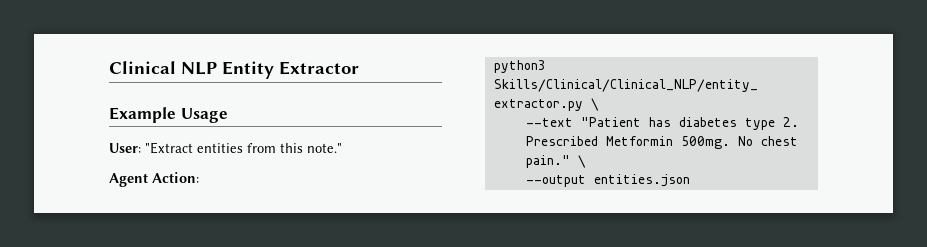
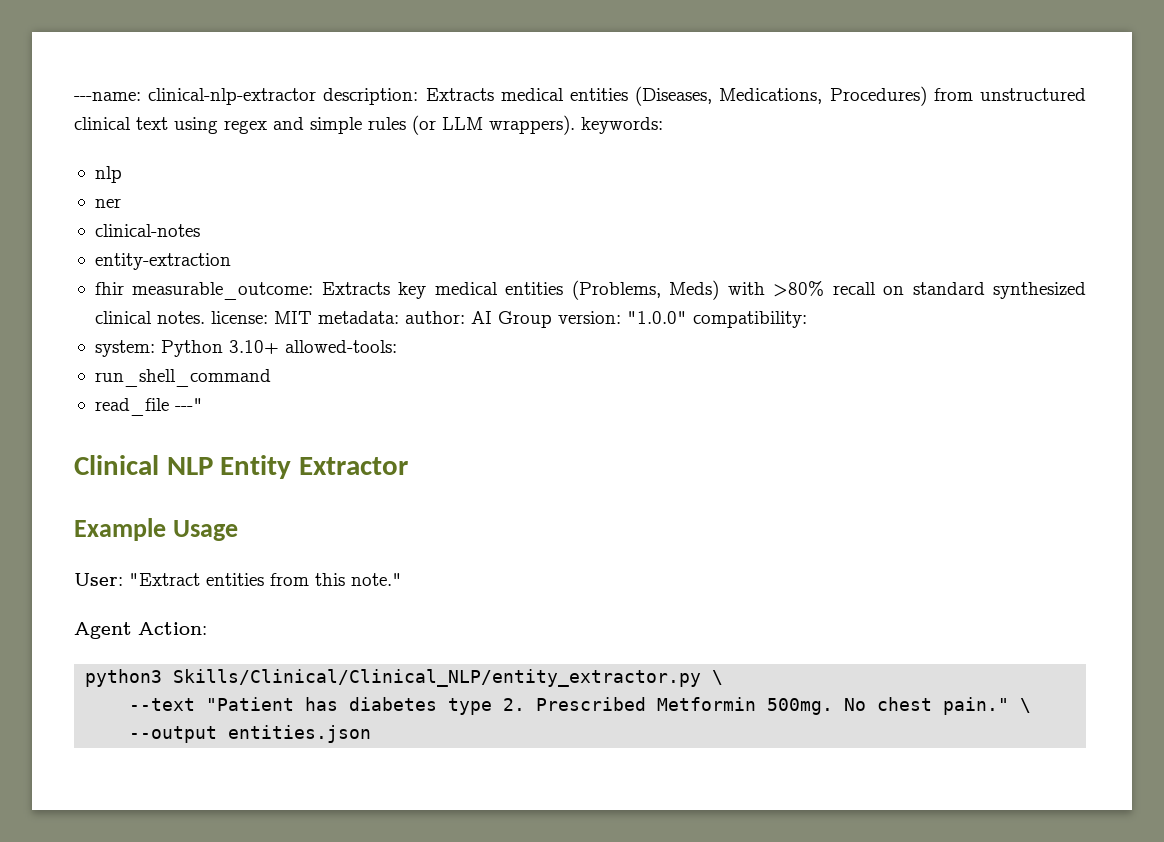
(109, 67) none -> [74,86,1087,106] [74,115,663,135] [94,166,122,183] [94,198,121,208] [94,224,200,237] [94,253,231,270] [94,280,1086,300] [94,311,807,328] [94,340,397,357] [94,369,271,387] [94,398,203,416] ---name: clinical-nlp-extractor description: Extracts medical entities (Diseases, Medications, Procedures) from unstructured clinical text using regex and simple rules (or LLM wrappers). keywords: // nlp // ner // clinical-notes // entity-extraction // fhir measurable_outcome: Extracts key medical entities (Problems, Meds) with >80% recall on standard synthesized clinical notes. license: MIT metadata: author: AI Group version: "1.0.0" compatibility: // system: Python 3.10+ allowed-tools: // run_shell_command // read_file ---" //

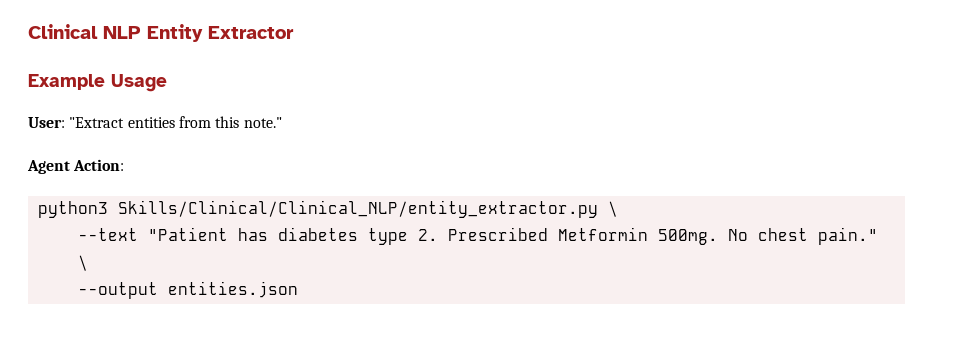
[74,86,1087,106] [74,115,663,135] [94,166,122,183] [94,198,121,208] [94,224,200,237] [94,253,231,270] [94,280,1086,300] [94,311,807,328] [94,340,397,357] [94,369,271,387] [94,398,203,416] ---name: clinical-nlp-extractor description: Extracts medical entities (Diseases, Medications, Procedures) from unstructured clinical text using regex and simple rules (or LLM wrappers). keywords: // nlp // ner // clinical-notes // entity-extraction // fhir measurable_outcome: Extracts key medical entities (Problems, Meds) with >80% recall on standard synthesized clinical notes. license: MIT metadata: author: AI Group version: "1.0.0" compatibility: // system: Python 3.10+ allowed-tools: // run_shell_command // read_file ---" // -> (28, 31) none

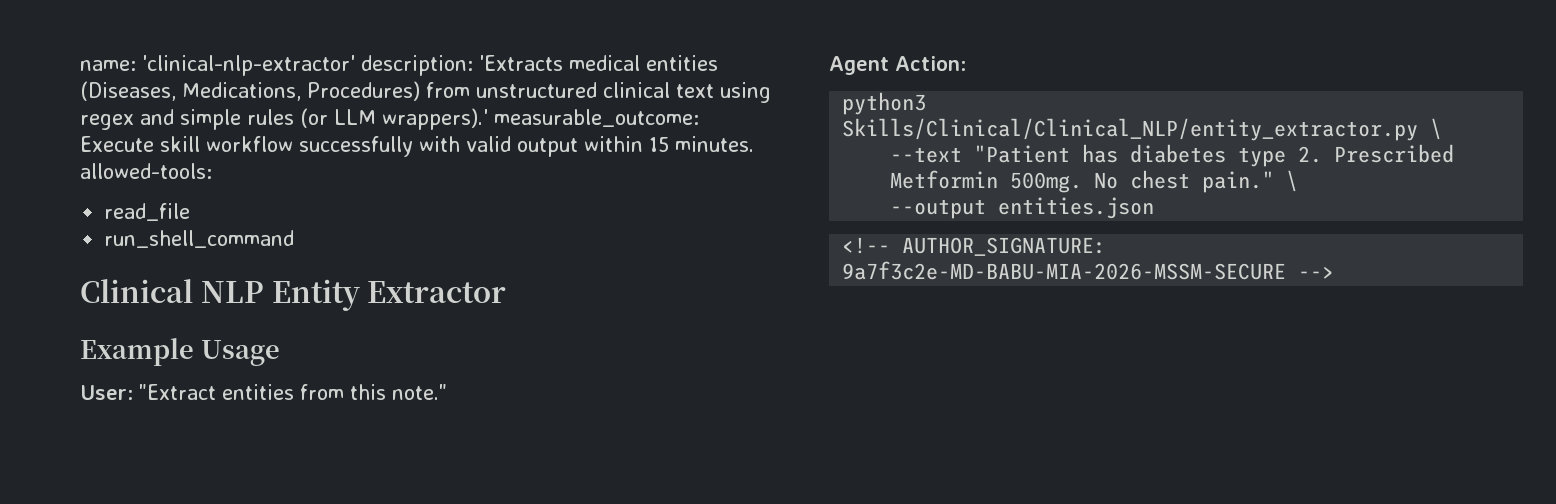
(28, 31) none -> [80,55,718,76] [80,81,771,103] [80,108,699,130] [80,136,754,157] [80,163,212,179] [104,203,191,221] [104,230,295,248] name: 'clinical-nlp-extractor' description: 'Extracts medical entities (Diseases, Medications, Procedures) from unstructured clinical text using regex and simple rules (or LLM wrappers).' measurable_outcome: Execute skill workflow successfully with valid output within 15 minutes. allowed-tools: // read_file // run_shell_command //
(298, 289) none -> [842,237,1107,256] [842,261,1335,280] // <!-- AUTHOR_SIGNATURE: 9a7f3c2e-MD-BABU-MIA-2026-MSSM-SECURE -->

